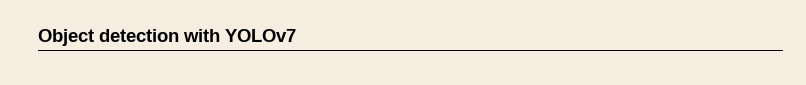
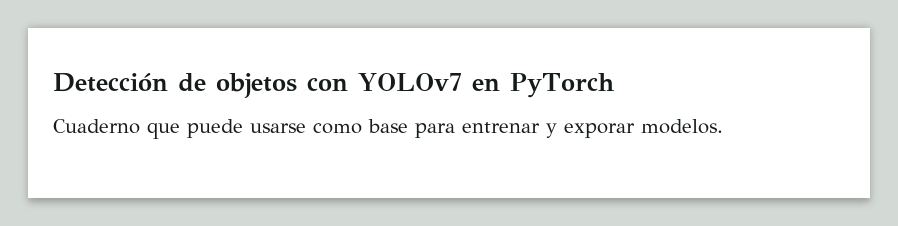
[38,29,296,46] Object detection with YOLOv7 -> [53,73,614,98] [53,119,723,139] Detección de objetos con YOLOv7 en PyTorch // Cuaderno que puede usarse como base para entrenar y exporar modelos.

